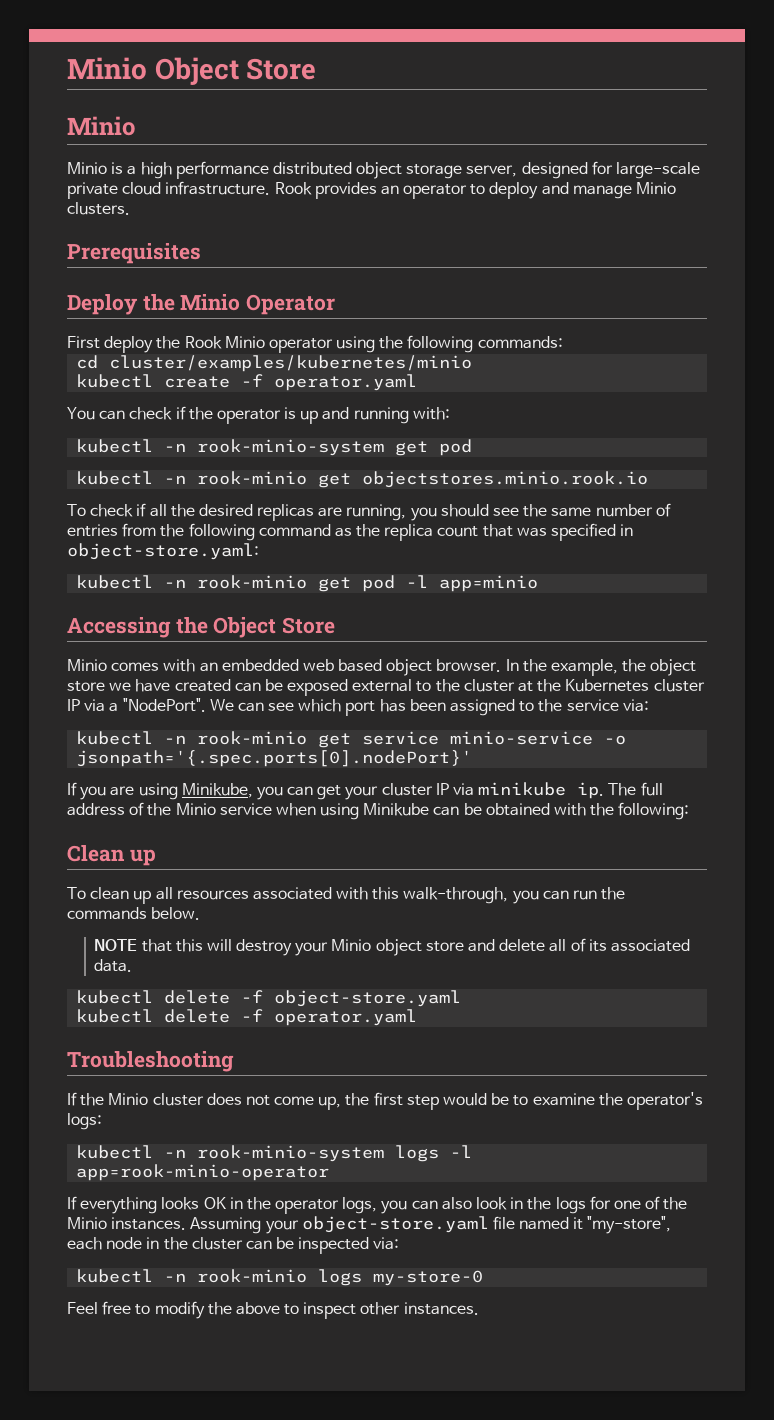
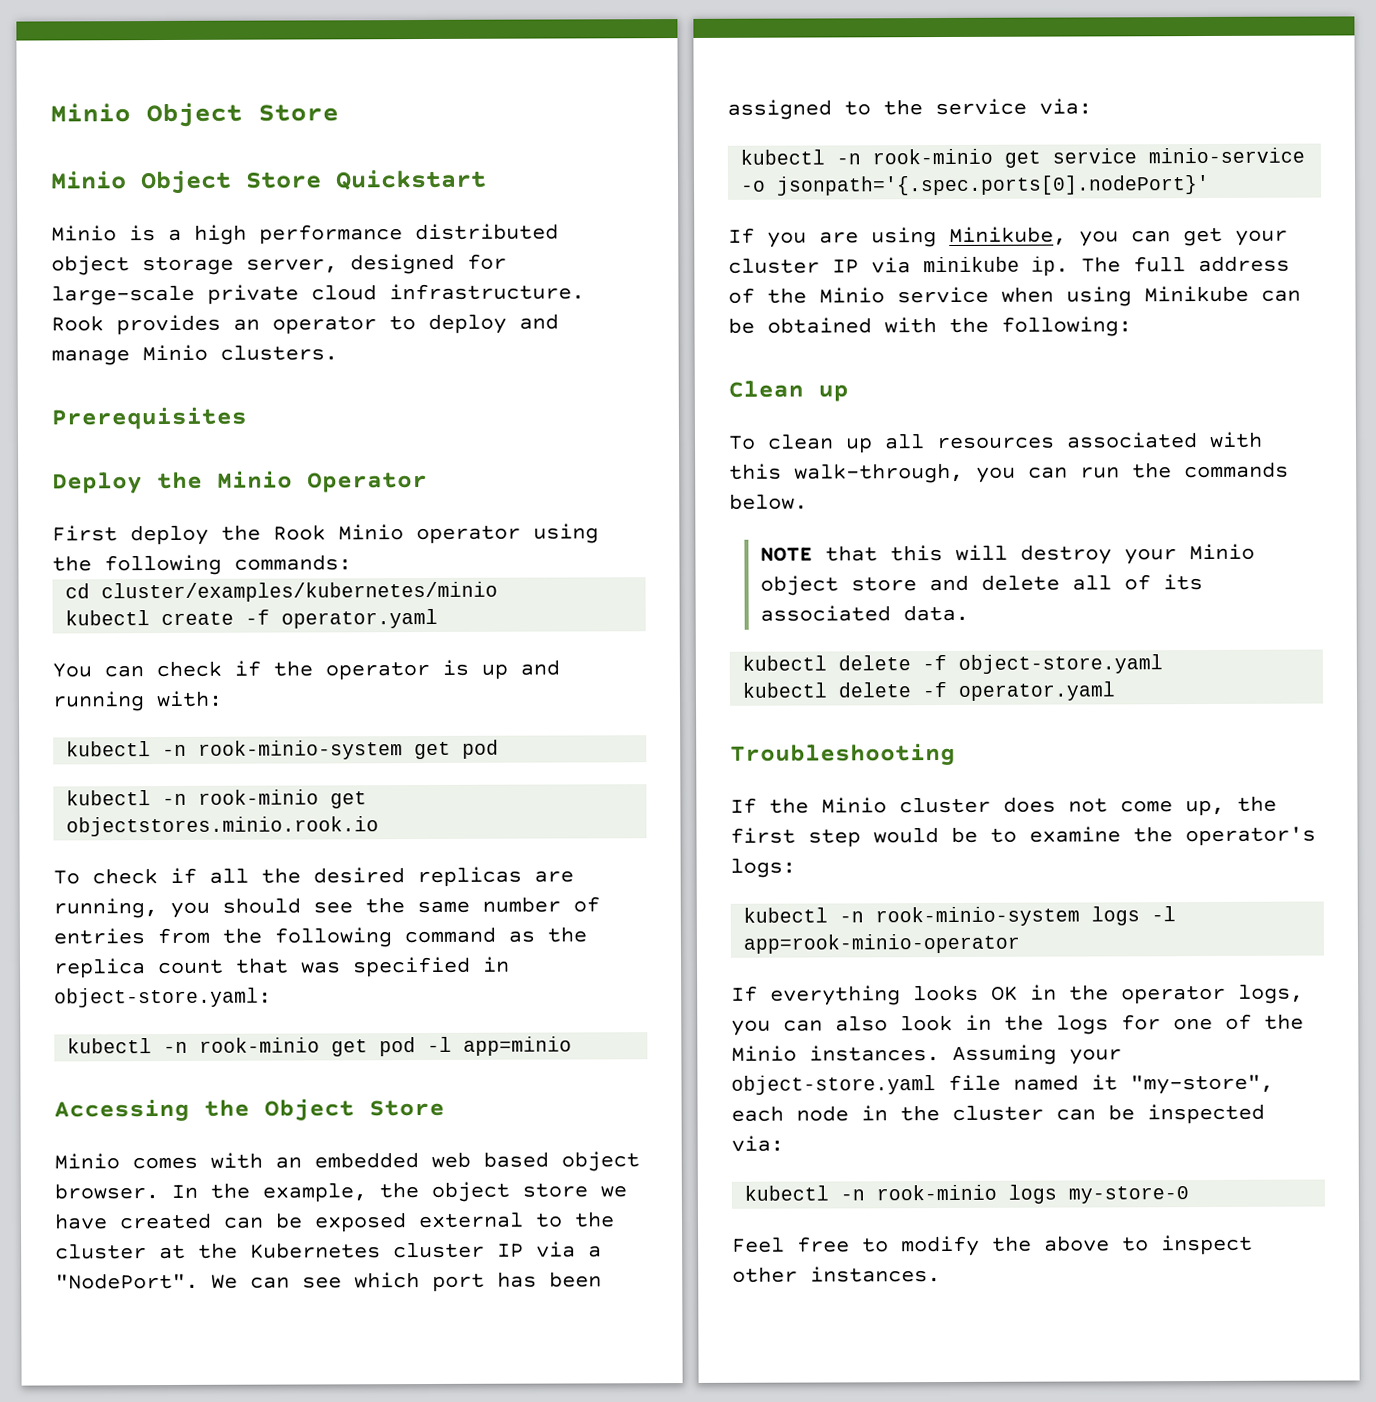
(135, 126) none -> [140,169,487,195] Object Store Quickstart

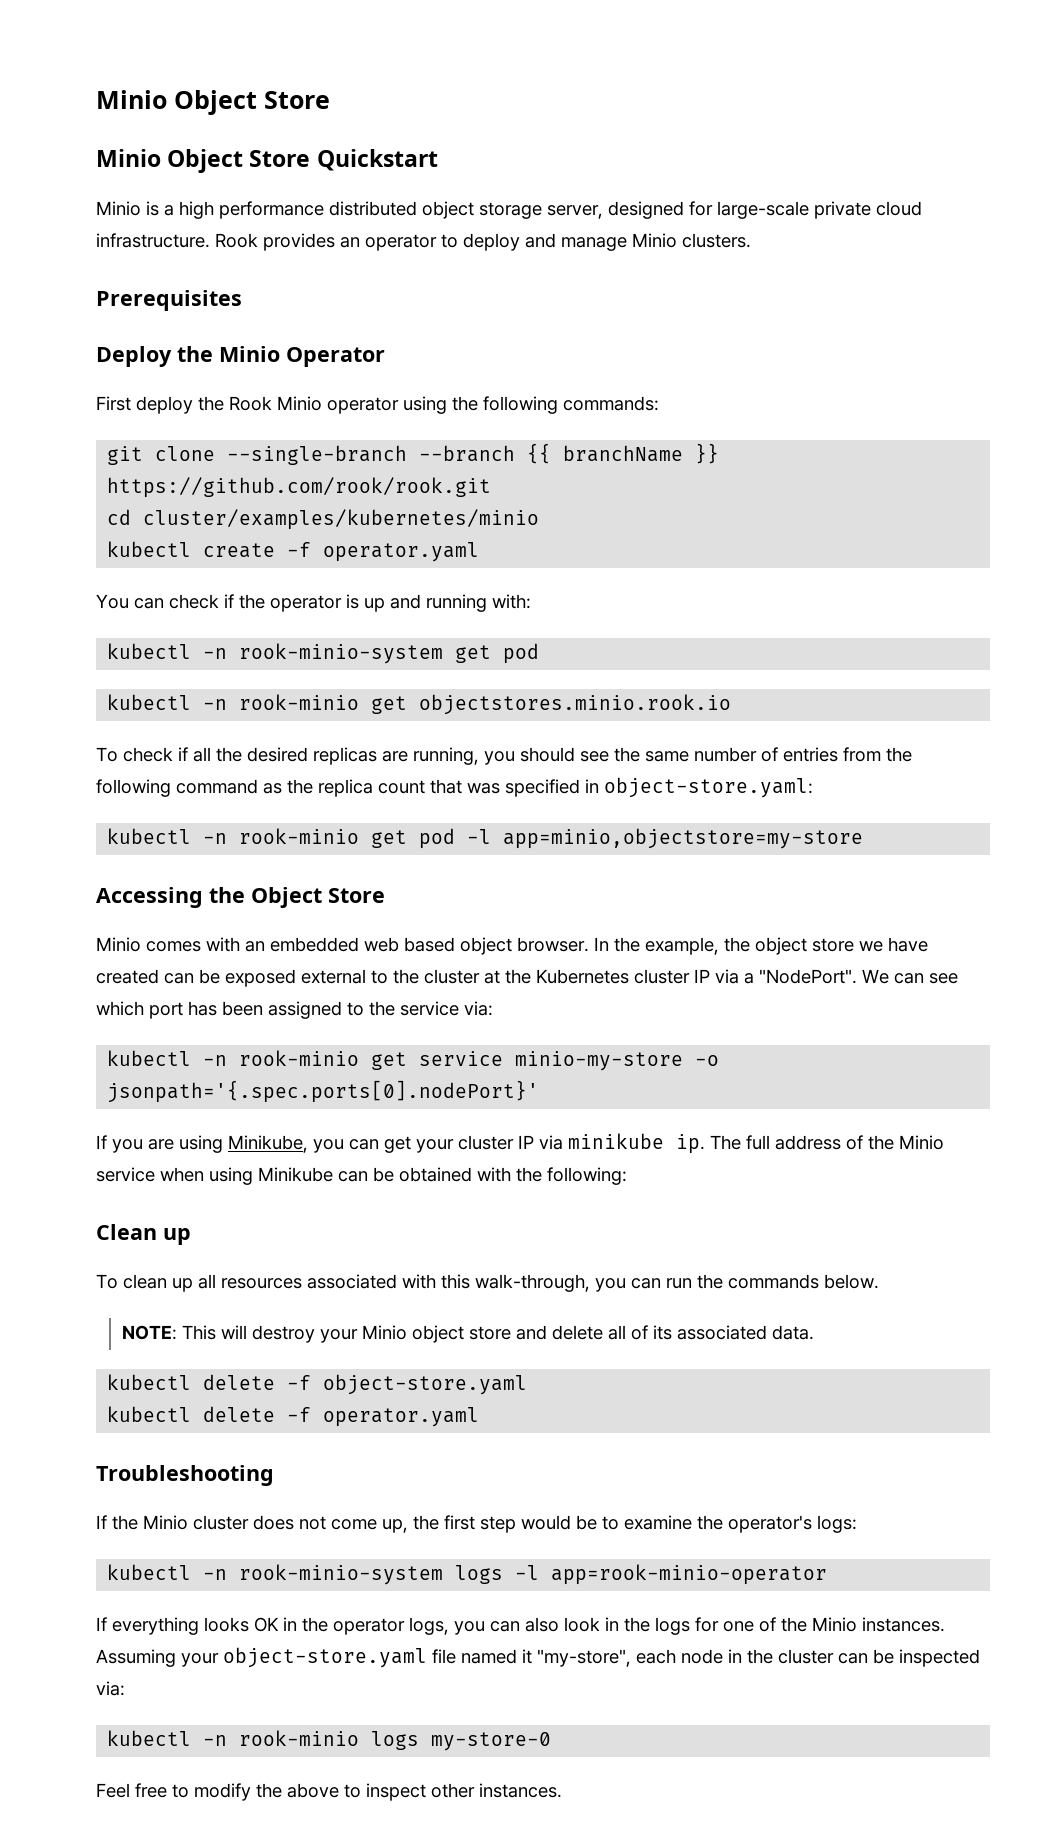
(352, 562) none -> [107,443,720,465] [107,477,492,498] // git clone --single-branch --branch {{ branchName }} https://github.com/rook/rook.git
[463,1036,573,1056] app=minio -> [503,828,864,849] app=minio,objectstore=my-store
[1148,147,1306,164] minio-service -> [515,1051,684,1071] minio-my-store
[759,545,943,562] NOTE that this -> [121,1325,216,1340] NOTE: This

